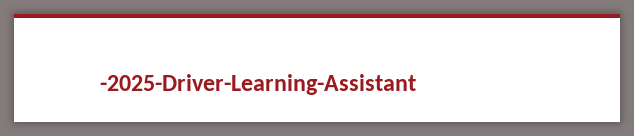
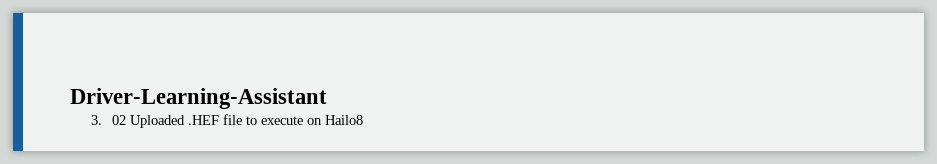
[100,74,416,95] -2025-Driver-Learning-Assistant -> [70,88,327,109] [91,114,364,128] Driver-Learning-Assistant // 3. 02 Uploaded .HEF file to execute on Hailo8

